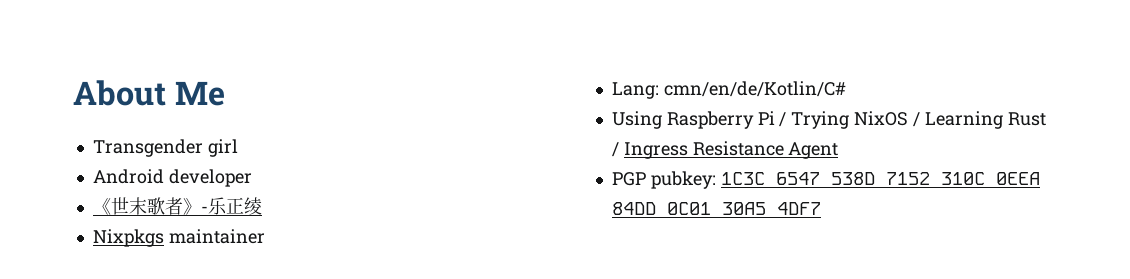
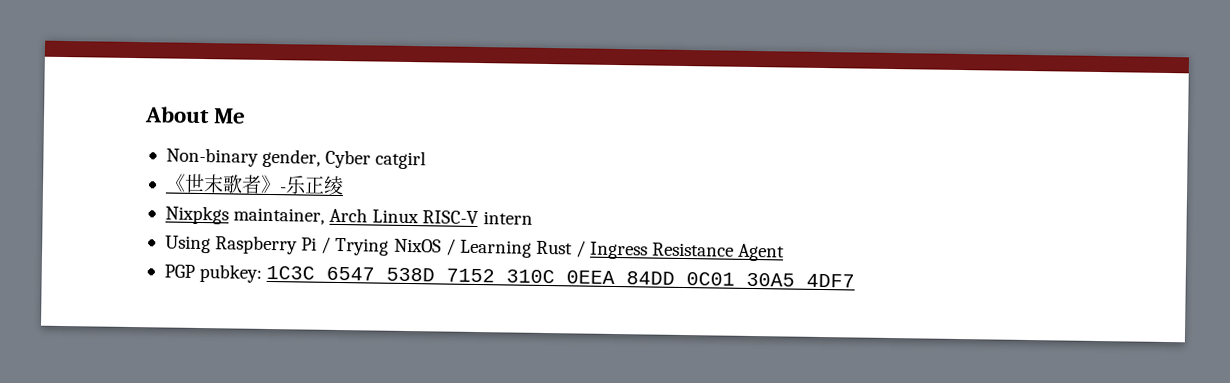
[92,139,238,157] [92,169,252,187] Transgender girl // Android developer -> [165,147,427,170] Non-binary gender, Cyber catgirl
[168,229,265,244] [611,81,846,99] maintainer // Lang: cmn/en/de/Kotlin/C# -> [233,207,533,225] maintainer, Arch Linux RISC-V intern

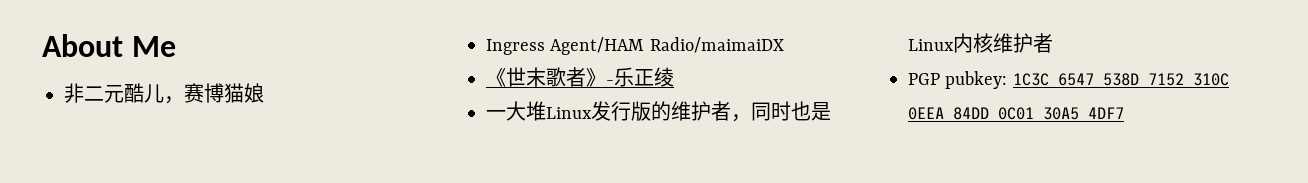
[165,147,427,170] Non-binary gender, Cyber catgirl -> [64,83,264,104] [486,37,784,55] 非二元酷儿，赛博猫娘 // Ingress Agent/HAM Radio/maimaiDX
[164,205,533,225] [164,235,786,262] Nixpkgs maintainer, Arch Linux RISC-V intern // Using Raspberry Pi / Trying NixOS / Learning Rust / Ingress Resistance Agent -> [486,101,831,122] [908,33,1053,53] 一大堆Linux发行版的维护者，同时也是Linux内核维护者

